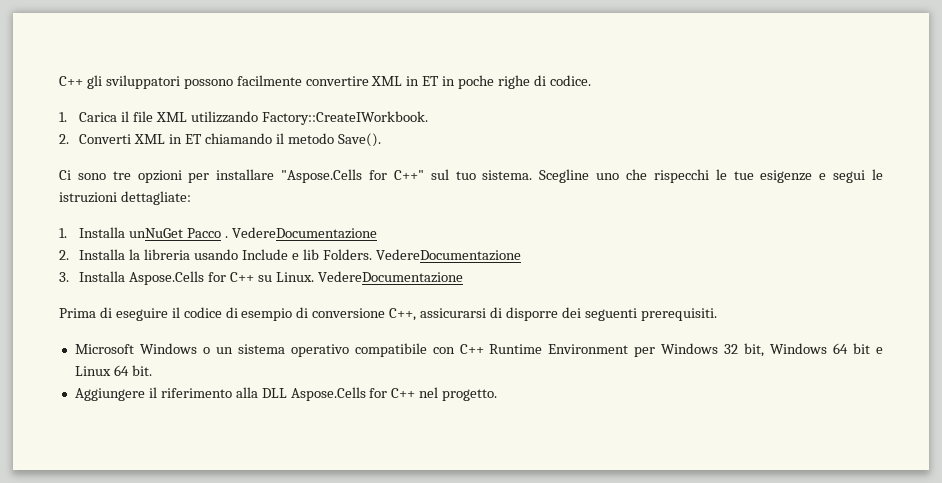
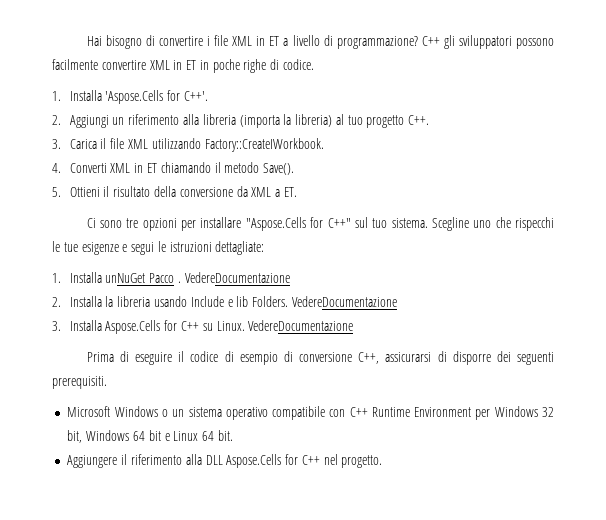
(59, 81) none -> [86,35,418,49] Hai bisogno di convertire i file XML in ET a livello di programmazione?
(67, 117) none -> [69,90,208,104] [52,114,430,128] [52,139,61,149] Installa 'Aspose.Cells for C++'. // 2. Aggiungi un riferimento alla libreria (importa la libreria) al tuo progetto C++. // 3.
[59,134,69,144] 2. -> [52,163,61,173] 4.
(381, 140) none -> [52,186,297,197] // 5. Ottieni il risultato della conversione da XML a ET.

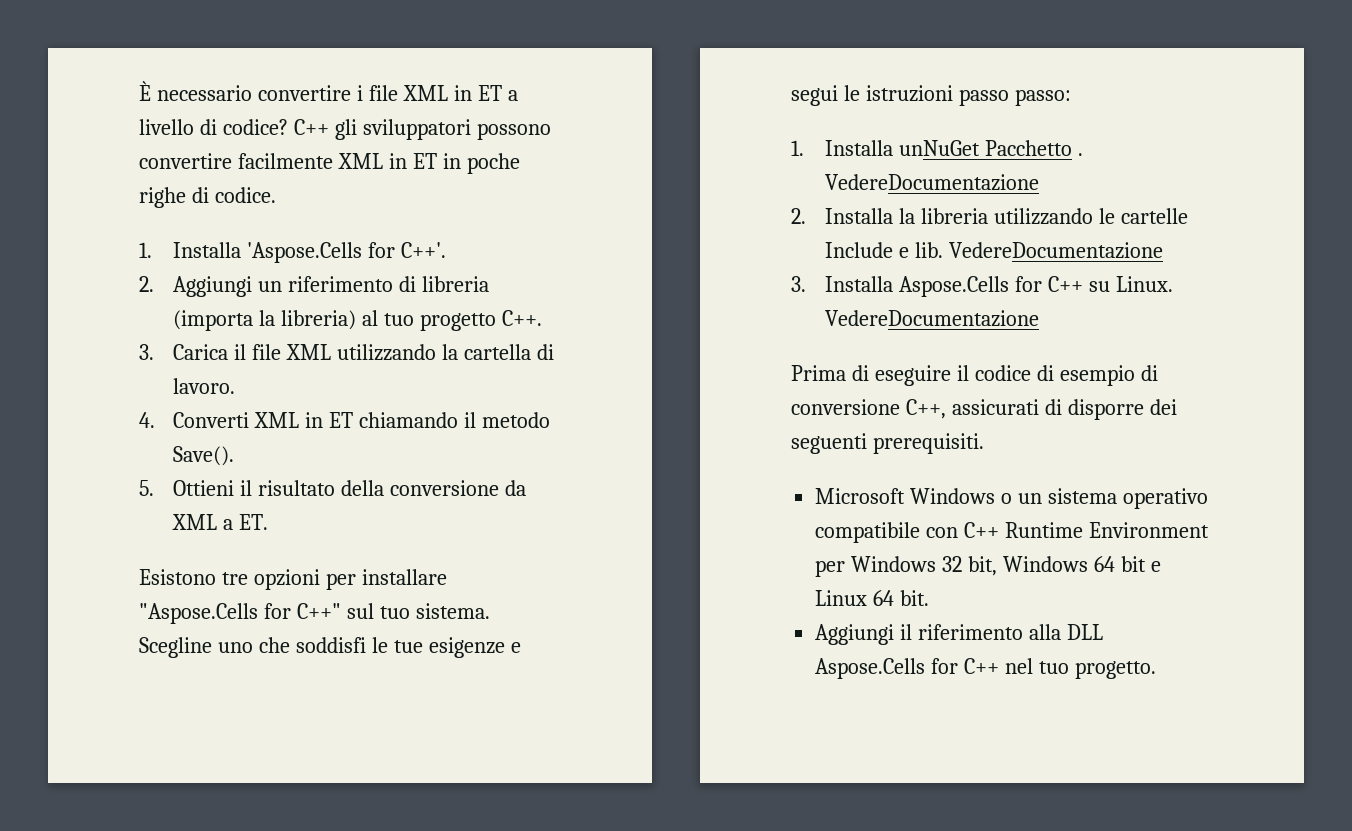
[86,35,155,49] Hai bisogno di -> [139,81,252,101] È necessario
[336,36,418,49] programmazione? -> [222,119,288,135] codice?
[52,59,146,70] facilmente convertire -> [139,153,333,169] convertire facilmente
[183,114,200,125] alla -> [399,276,417,292] di
[204,138,324,152] Factory::CreateIWorkbook. -> [441,344,554,360] [173,378,236,394] la cartella di lavoro.
[86,218,123,228] Ci sono -> [139,569,216,585] Esistono
[515,217,554,231] rispecchi -> [295,637,366,653] soddisfi
[215,241,265,255] dettagliate: -> [958,89,1071,106] passo passo:
[149,273,175,283] Pacco -> [985,140,1073,156] Pacchetto
[154,296,289,307] usando Include e lib Folders. -> [994,208,1188,225] [825,242,944,258] utilizzando le cartelle Include e lib.
[385,352,432,362] assicurarsi -> [951,399,1039,415] assicurati
[67,455,118,468] Aggiungere -> [815,624,895,645] Aggiungi
(338, 459) none -> [1038,661,1069,674] tuo

